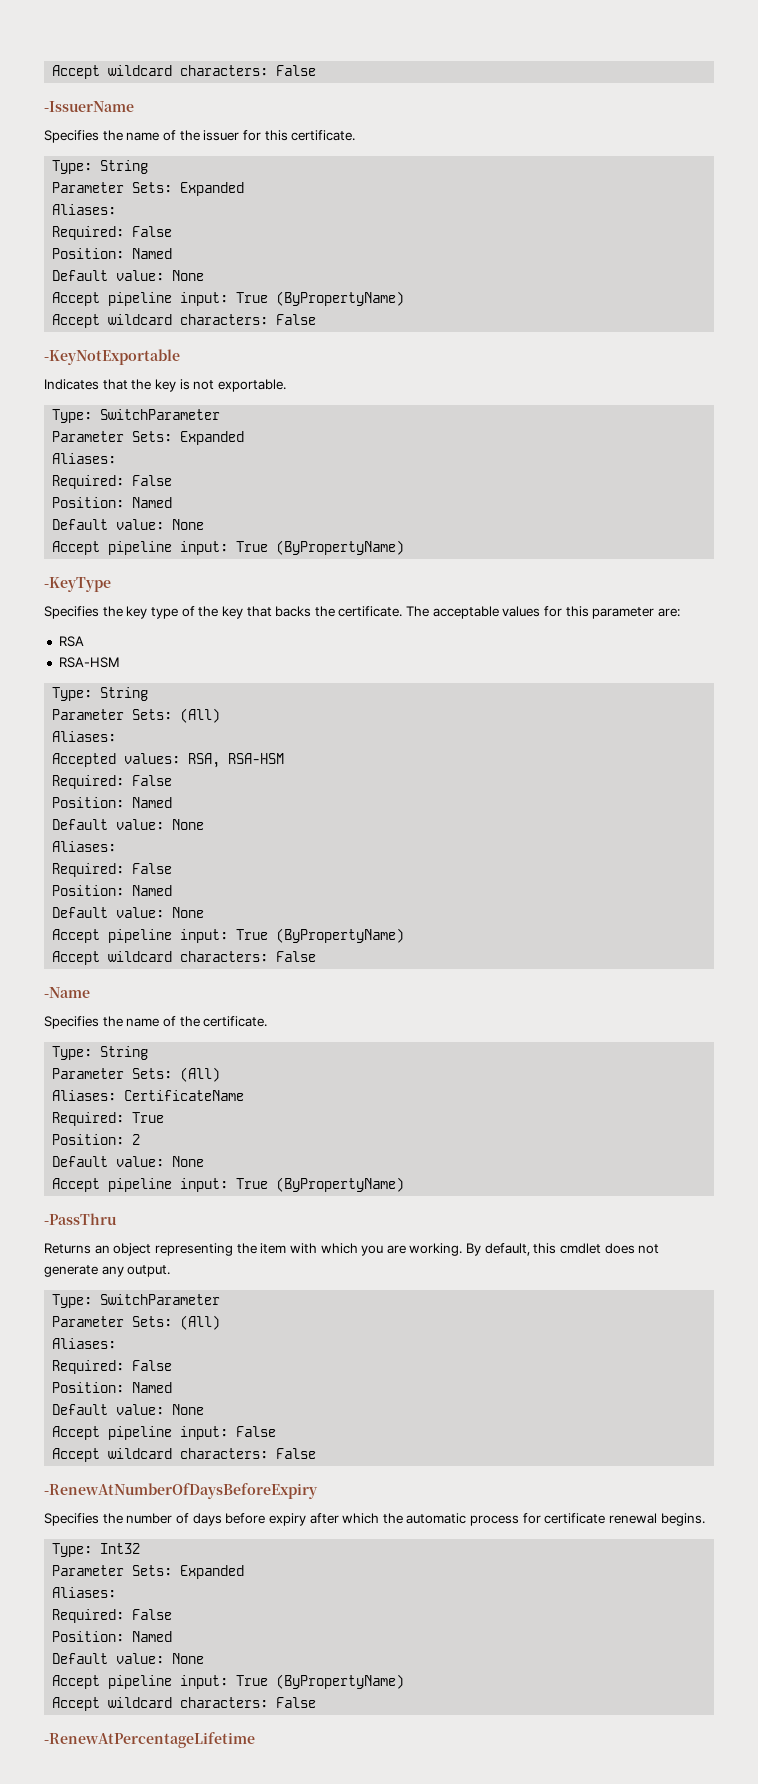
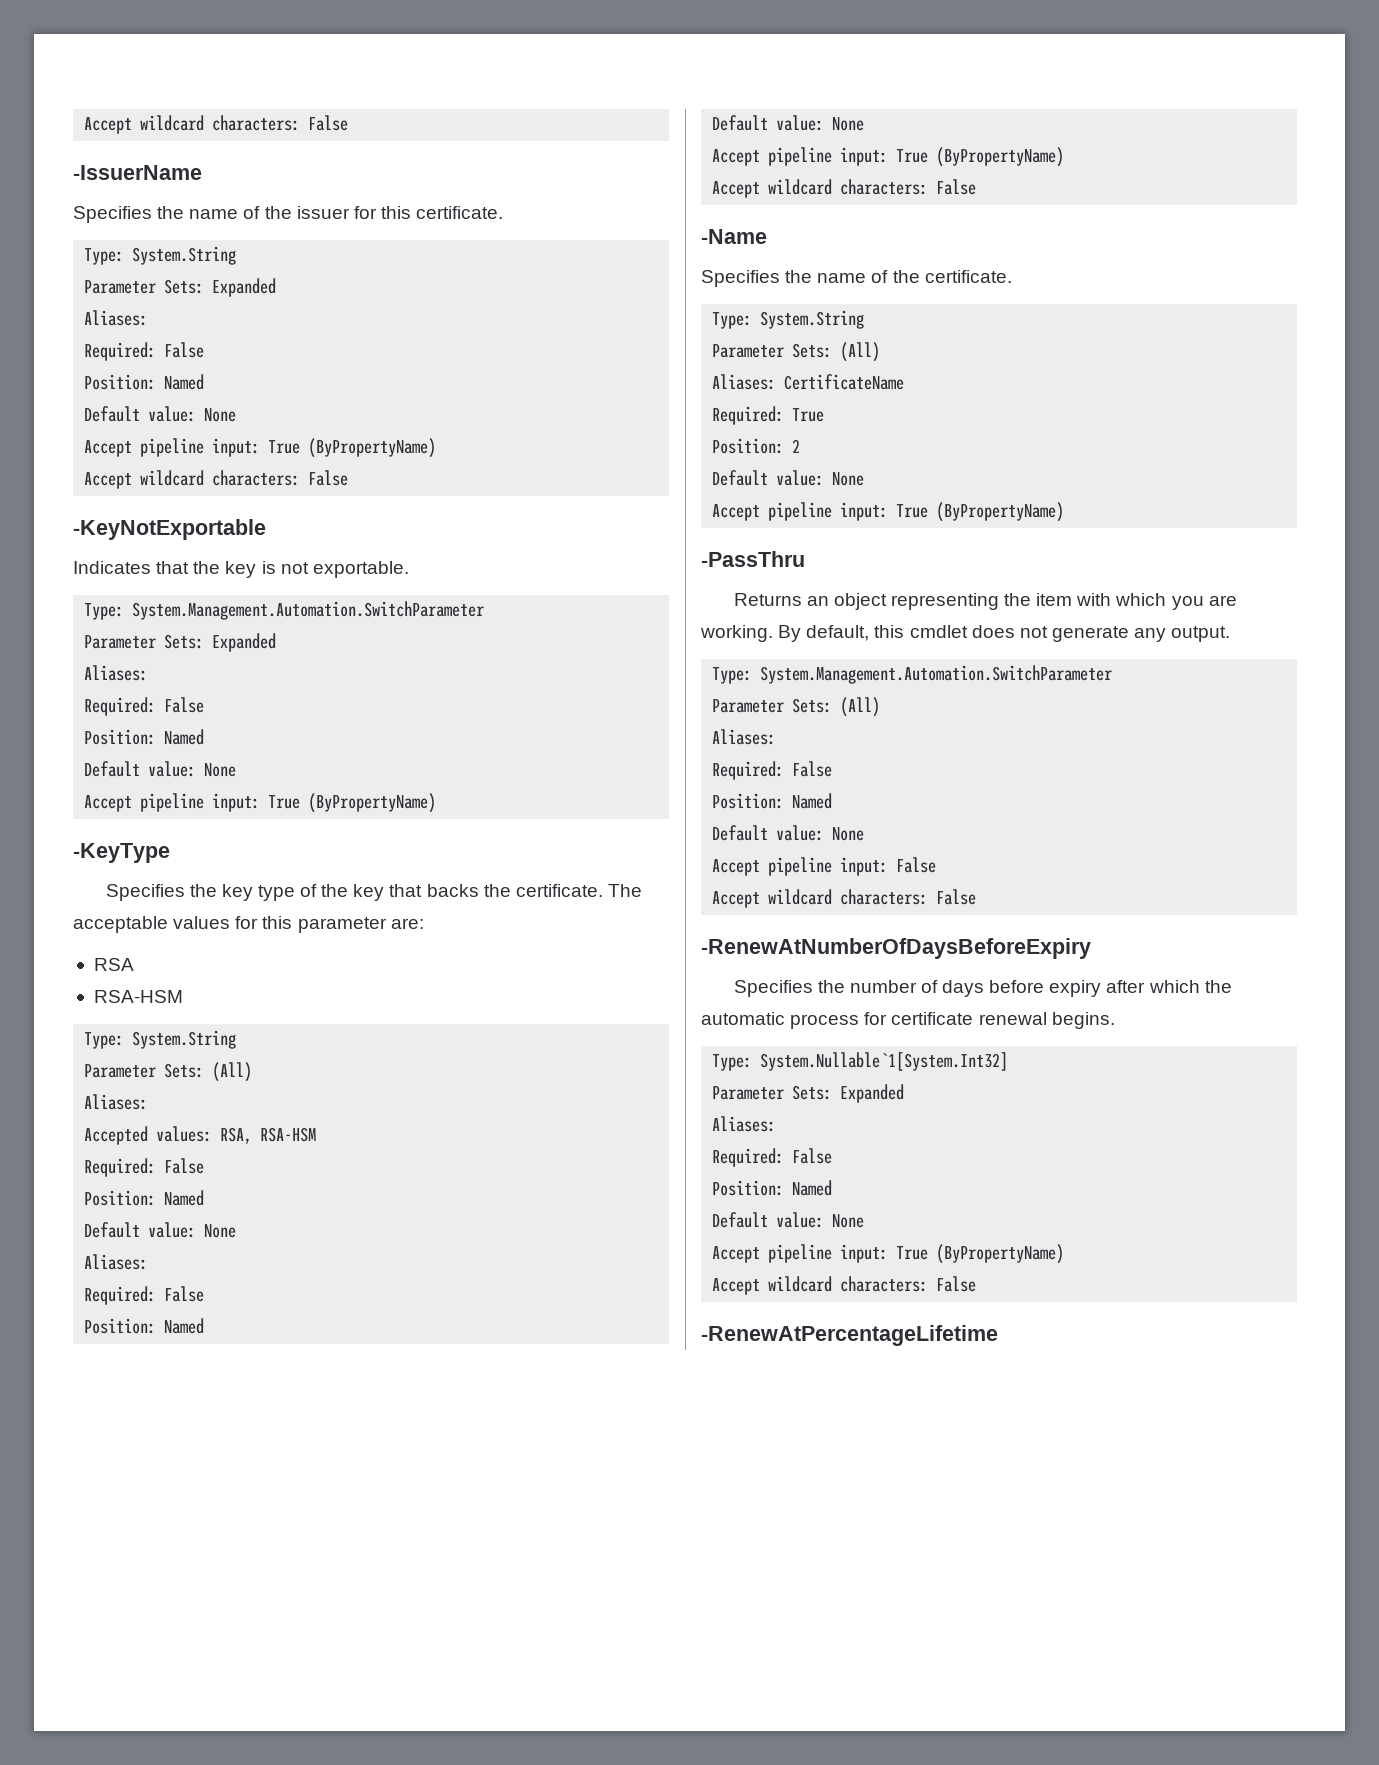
[100,160,149,174] String -> [132,246,237,265] System.String
[100,409,221,420] SwitchParameter -> [132,601,485,620] System.Management.Automation.SwitchParameter
[100,687,149,701] String -> [132,1030,237,1049] System.String
[100,1046,149,1060] String -> [760,310,865,329] System.String
[100,1294,221,1305] SwitchParameter -> [760,665,1113,684] System.Management.Automation.SwitchParameter
[100,1543,141,1554] Int32 -> [760,1052,1009,1071] System.Nullable`1[System.Int32]

